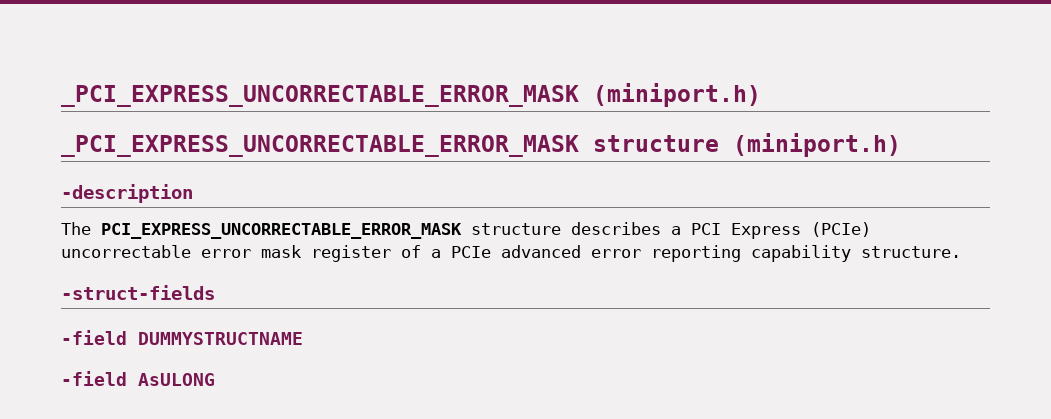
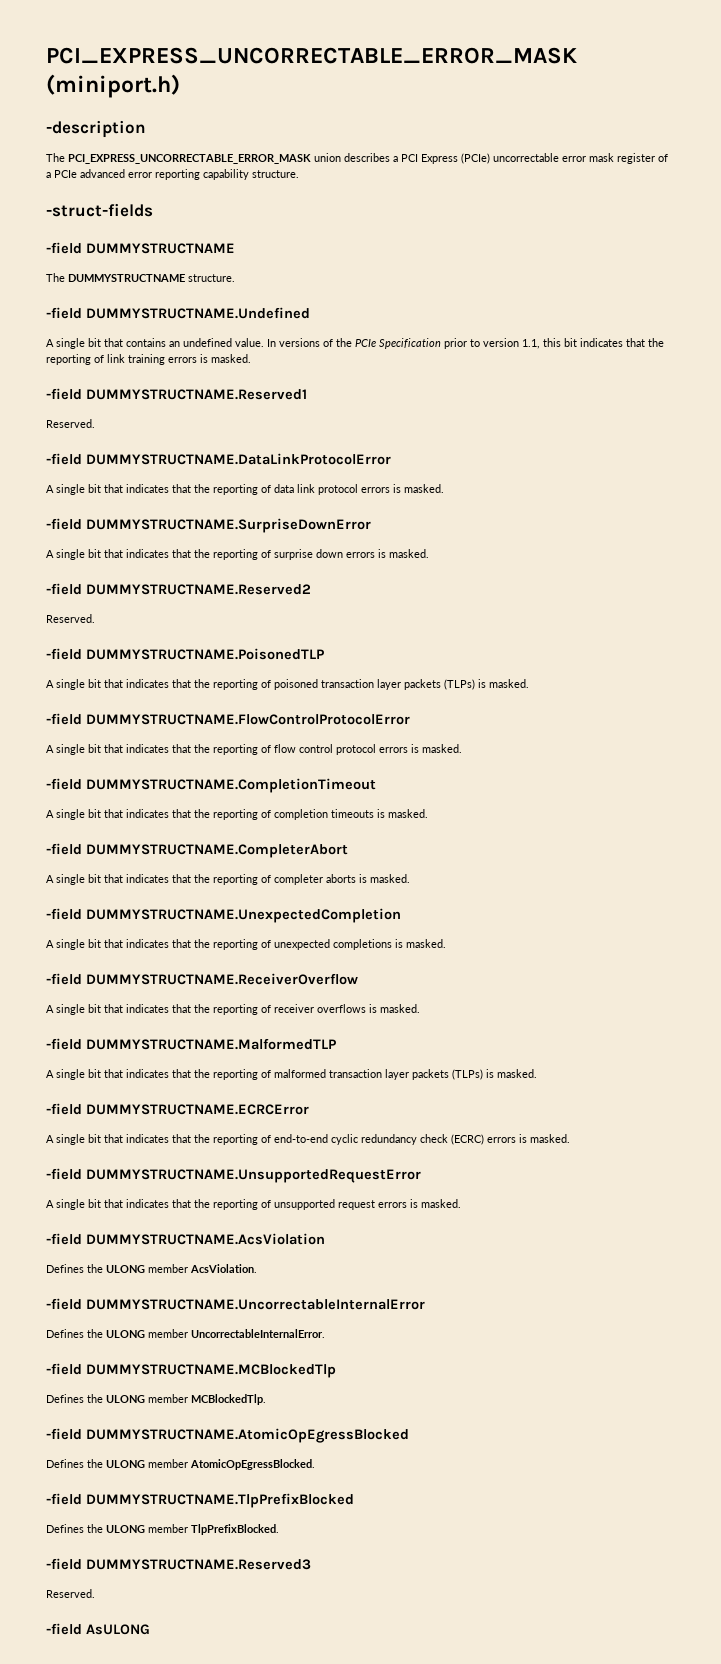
[61,83,761,107] [61,135,719,157] _PCI_EXPRESS_UNCORRECTABLE_ERROR_MASK (miniport.h) // _PCI_EXPRESS_UNCORRECTABLE_ERROR_MASK structure -> [46,47,577,64] PCI_EXPRESS_UNCORRECTABLE_ERROR_MASK
[471,223,561,235] structure -> [314,153,341,162] union
(303, 338) none -> [46,273,235,282] [46,307,310,319] [46,338,664,349] [46,354,251,365] [46,388,307,400] [46,419,95,428] [46,453,391,465] [46,484,444,495] [46,518,371,533] [46,549,429,560] [46,583,311,595] [46,614,95,623] [46,648,324,660] [46,679,529,690] [46,713,410,725] [46,744,462,755] [46,778,376,793] [46,809,428,820] [46,843,348,858] [46,874,410,885] [46,908,401,923] [46,939,446,950] [46,973,358,985] [46,1004,420,1015] [46,1038,336,1050] [46,1069,537,1080] [46,1103,309,1115] [46,1134,570,1145] [46,1168,421,1183] [46,1199,461,1210] [46,1233,325,1245] [46,1264,257,1273] [46,1298,425,1310] [46,1329,325,1338] [46,1363,336,1378] [46,1394,266,1405] [46,1428,409,1443] [46,1459,315,1470] [46,1493,354,1508] [46,1524,279,1535] [46,1558,311,1570] [46,1589,95,1598] // The DUMMYSTRUCTNAME structure. // -field DUMMYSTRUCTNAME.Undefined // A single bit that contains an undefined value. In versions of the PCIe Specification prior to version 1.1, this bit indicates that the reporting of link training errors is masked. // -field DUMMYSTRUCTNAME.Reserved1 // Reserved. // -field DUMMYSTRUCTNAME.DataLinkProtocolError // A single bit that indicates that the reporting of data link protocol errors is masked. // -field DUMMYSTRUCTNAME.SurpriseDownError // A single bit that indicates that the reporting of surprise down errors is masked. // -field DUMMYSTRUCTNAME.Reserved2 // Reserved. // -field DUMMYSTRUCTNAME.PoisonedTLP // A single bit that indicates that the reporting of poisoned transaction layer packets (TLPs) is masked. // -field DUMMYSTRUCTNAME.FlowControlProtocolError // A single bit that indicates that the reporting of flow control protocol errors is masked. // -field DUMMYSTRUCTNAME.CompletionTimeout // A single bit that indicates that the reporting of completion timeouts is masked. // -field DUMMYSTRUCTNAME.CompleterAbort // A single bit that indicates that the reporting of completer aborts is masked. // -field DUMMYSTRUCTNAME.UnexpectedCompletion // A single bit that indicates that the reporting of unexpected completions is masked. // -field DUMMYSTRUCTNAME.ReceiverOverflow // A single bit that indicates that the reporting of receiver overflows is masked. // -field DUMMYSTRUCTNAME.MalformedTLP // A single bit that indicates that the reporting of malformed transaction layer packets (TLPs) is masked. // -field DUMMYSTRUCTNAME.ECRCError // A single bit that indicates that the reporting of end-to-end cyclic redundancy check (ECRC) errors is masked. // -field DUMMYSTRUCTNAME.UnsupportedRequestError // A single bit that indicates that the reporting of unsupported request errors is masked. // -field DUMMYSTRUCTNAME.AcsViolation // Defines the ULONG member AcsViolation. // -field DUMMYSTRUCTNAME.UncorrectableInternalError // Defines the ULONG member UncorrectableInternalError. // -field DUMMYSTRUCTNAME.MCBlockedTlp // Defines the ULONG member MCBlockedTlp. // -field DUMMYSTRUCTNAME.AtomicOpEgressBlocked // Defines the ULONG member AtomicOpEgressBlocked. // -field DUMMYSTRUCTNAME.TlpPrefixBlocked // Defines the ULONG member TlpPrefixBlocked. // -field DUMMYSTRUCTNAME.Reserved3 // Reserved.

